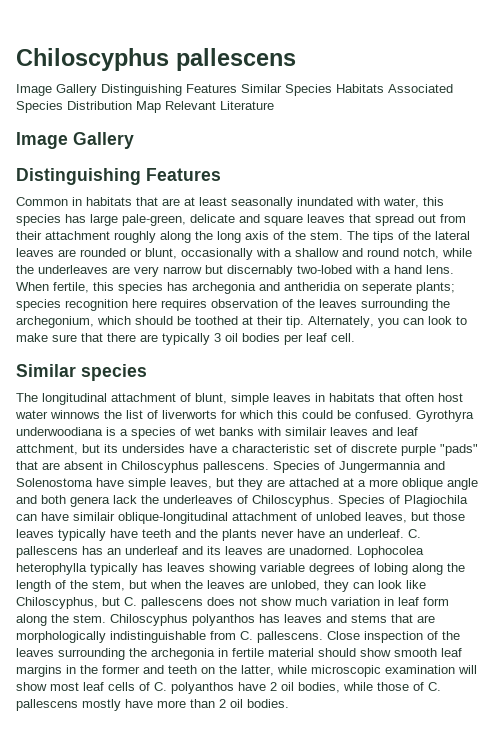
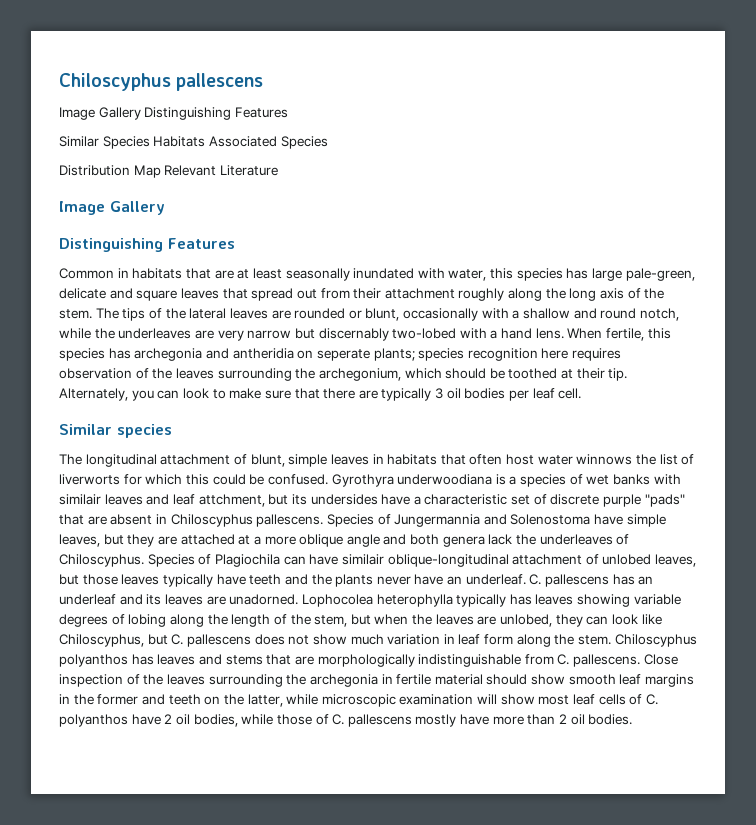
(237, 88) none -> (288, 112) //
(63, 107) none -> (328, 142) //

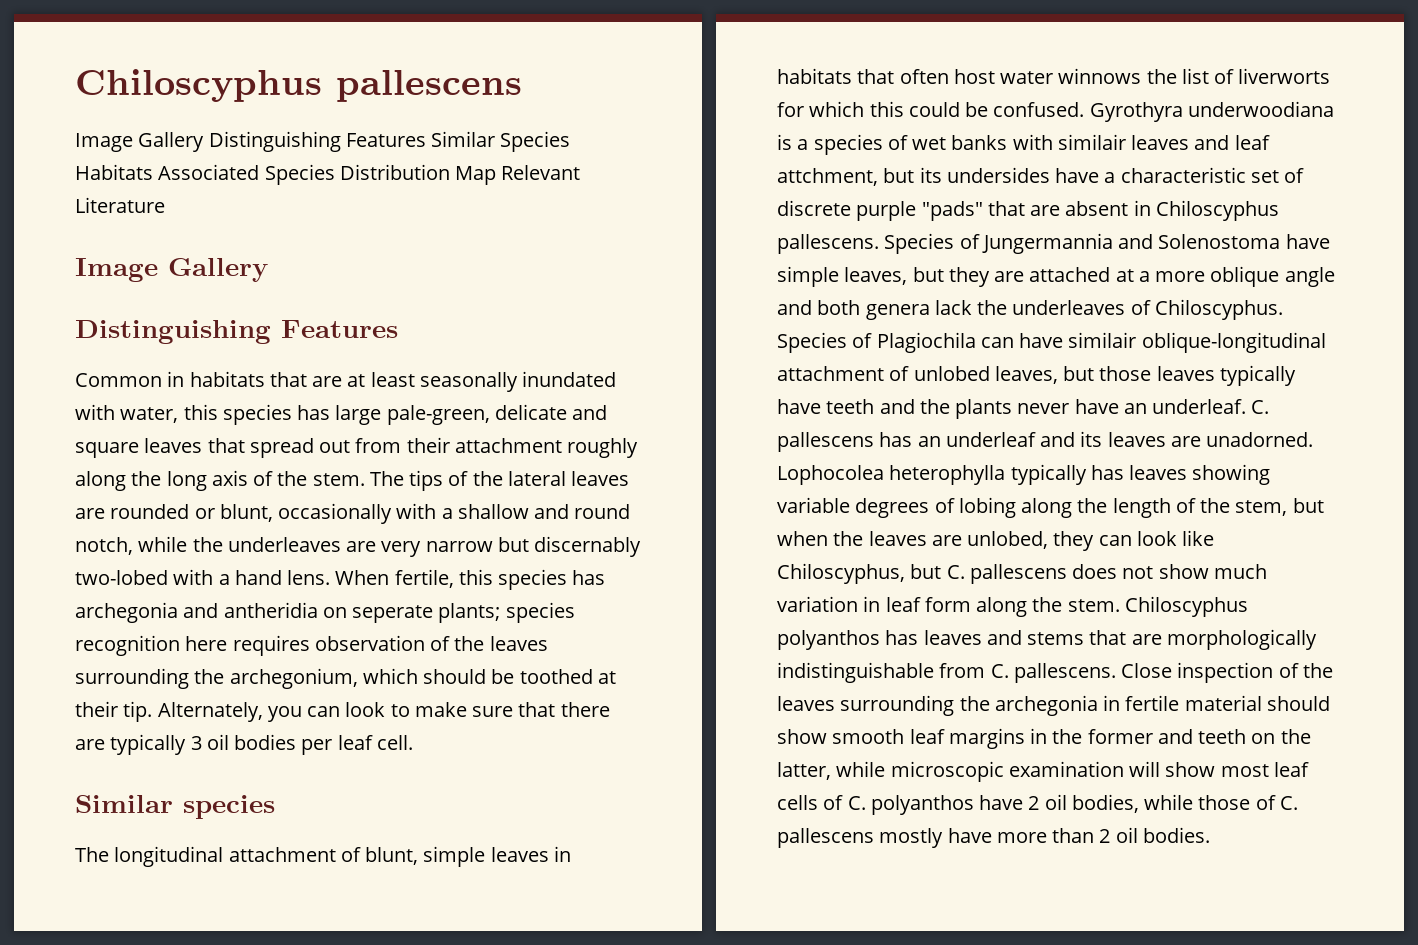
(288, 112) // -> (426, 140) none
(328, 142) // -> (335, 174) none

